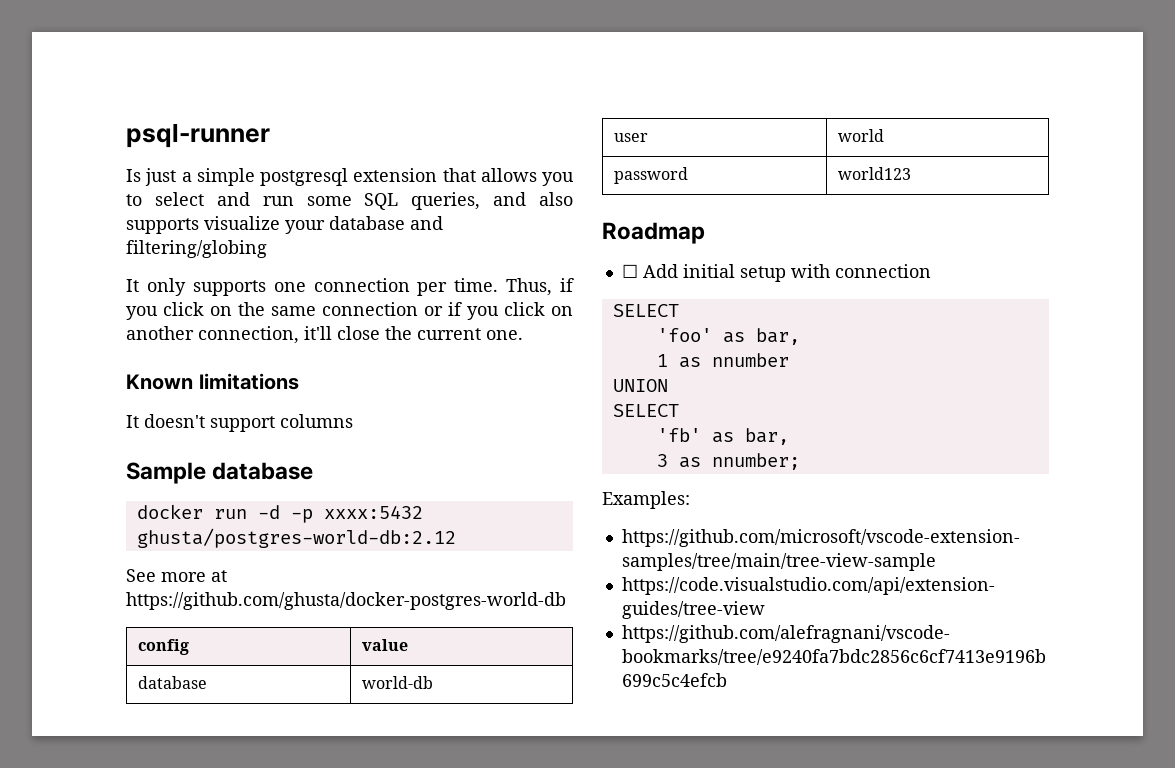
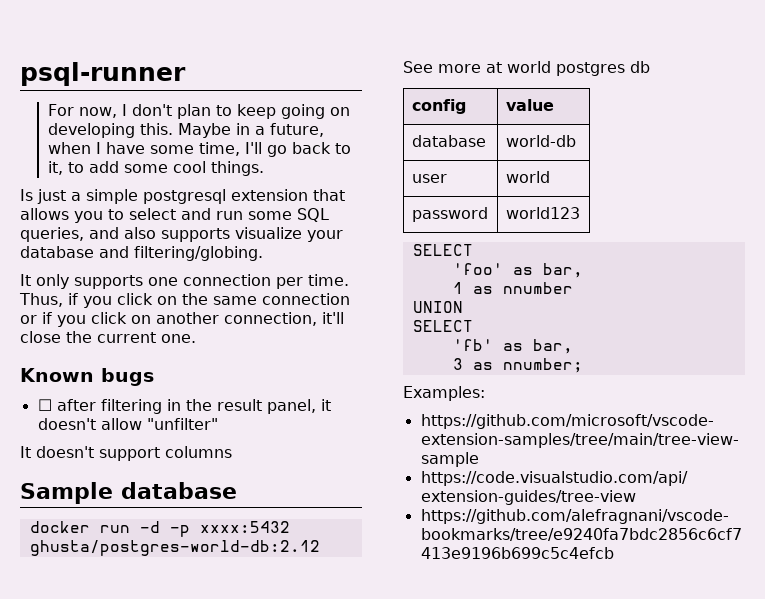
(270, 135) none -> [48,104,351,119] [48,123,325,138] [48,142,352,157] [48,161,265,176] // For now, I don't plan to keep going on developing this. Maybe in a future, when I have some time, I'll go back to it, to add some cool things.
[126,240,267,258] filtering/globing -> [134,246,263,261] filtering/globing.
[198,373,299,390] limitations -> [101,368,154,386] [37,399,331,414] [37,418,218,430] bugs // ☐ after filtering in the result panel, it doesn't allow "unfilter"
[126,592,566,610] https://github.com/ghusta/docker-postgres-world-db -> [507,61,650,76] world postgres db
[602,222,705,244] [621,264,931,282] // Roadmap // ☐ Add initial setup with connection -> (580, 213) none

